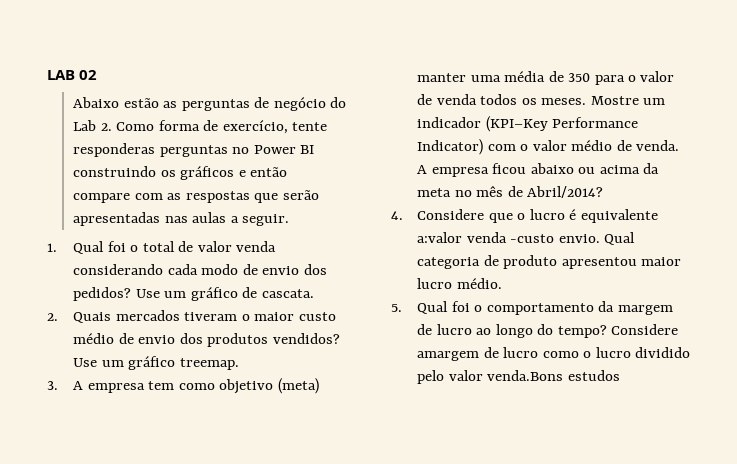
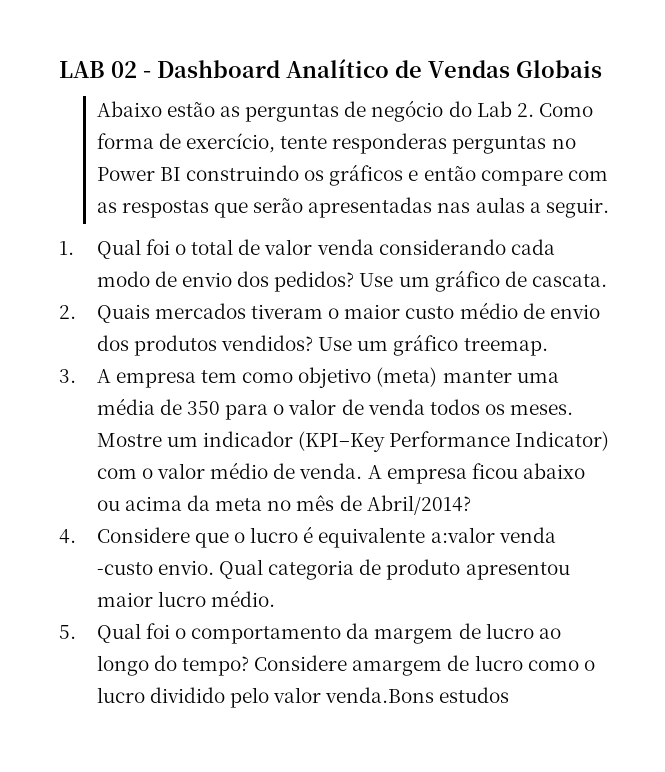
(98, 75) none -> [143,59,602,78] - Dashboard Analítico de Vendas Globais

